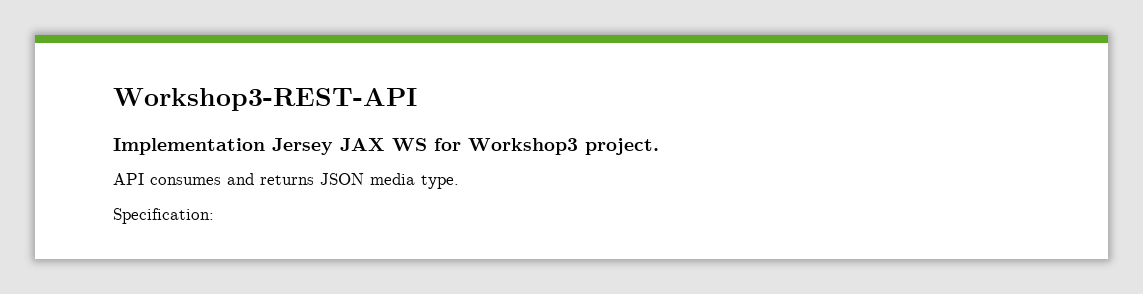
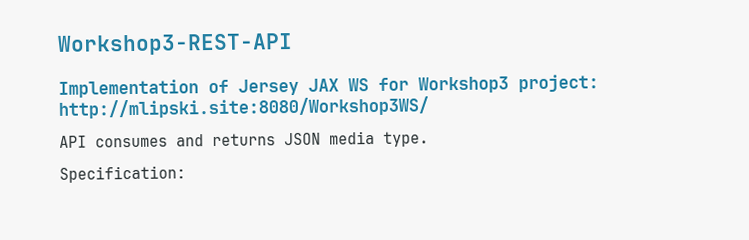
(265, 146) none -> [208,79,229,94] of
[585,138,659,155] project. -> [518,74,599,93] [58,96,429,119] project: http://mlipski.site:8080/Workshop3WS/

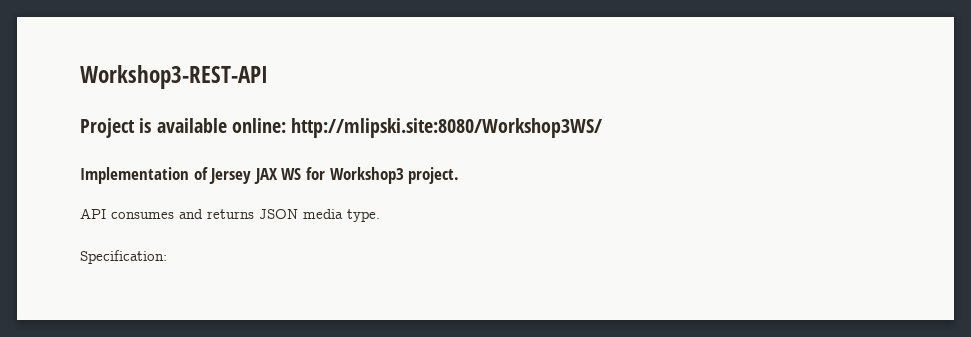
(293, 44) none -> [80,118,603,138] // Project is available online: http://mlipski.site:8080/Workshop3WS/
[518,74,599,93] [58,96,429,119] project: http://mlipski.site:8080/Workshop3WS/ -> [408,167,460,184] project.

